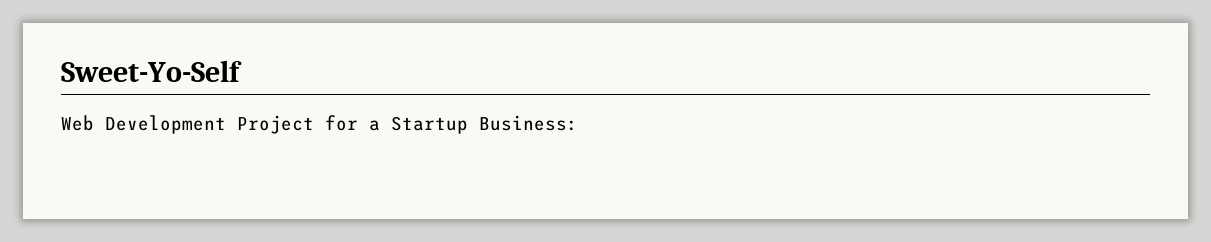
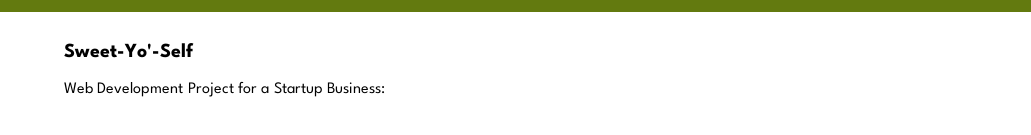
[61,60,242,82] Sweet-Yo-Self -> [64,43,194,58] Sweet-Yo'-Self

